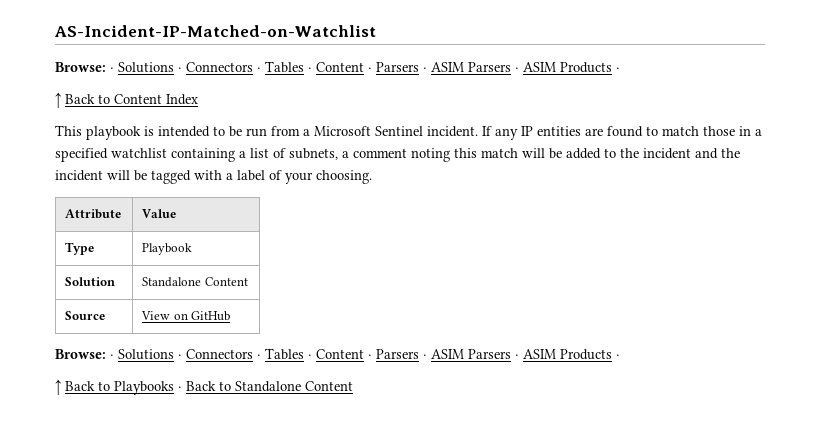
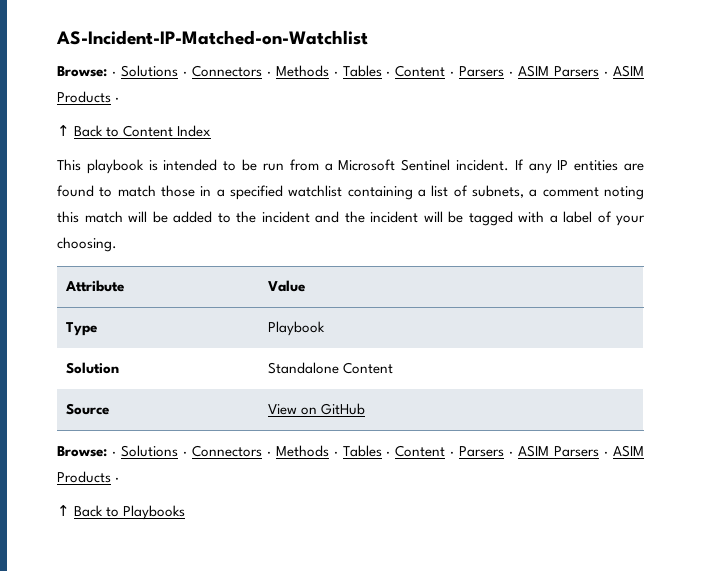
(261, 69) none -> [275,65,338,77] Methods ·
(261, 356) none -> [275,445,338,457] Methods ·
[178,381,353,392] · Back to Standalone Content -> (186, 512) none

